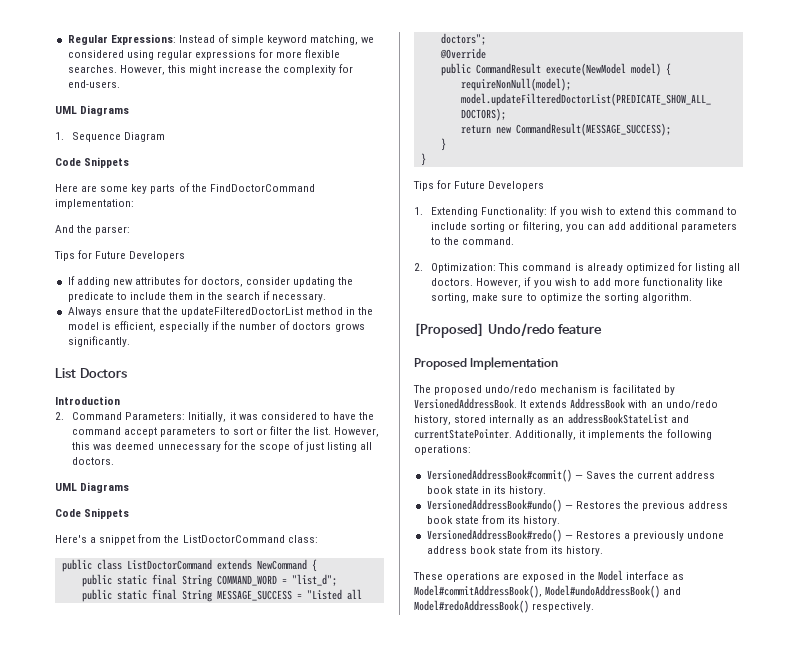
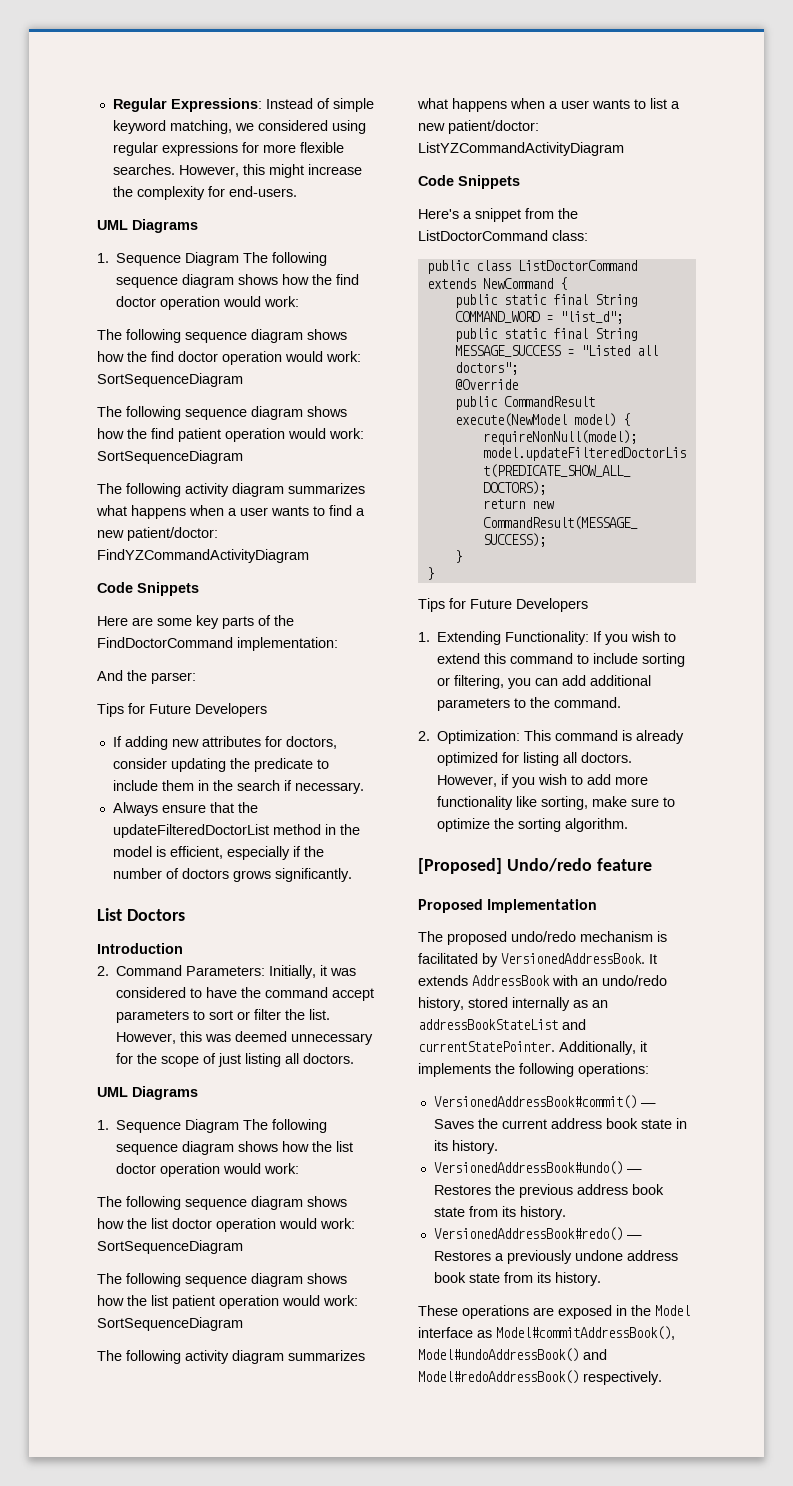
(166, 137) none -> [243,252,328,266] [116,274,360,288] [116,296,300,310] [97,329,347,343] [97,351,361,365] [97,373,243,387] [97,406,347,420] [97,428,364,442] [97,450,243,464] [97,483,365,497] [96,505,365,519] [97,527,218,541] [97,549,309,563] The following sequence diagram shows how the find doctor operation would work: // The following sequence diagram shows how the find doctor operation would work: SortSequenceDiagram // The following sequence diagram shows how the find patient operation would work: SortSequenceDiagram // The following activity diagram summarizes what happens when a user wants to find a new patient/doctor: FindYZCommandActivityDiagram
(130, 487) none -> [97,1119,328,1133] [116,1141,354,1155] [116,1163,300,1177] [97,1196,347,1210] [97,1218,355,1232] [97,1240,243,1254] [97,1273,347,1287] [97,1295,358,1309] [97,1317,243,1331] [97,1350,365,1364] [417,98,680,112] [418,120,539,134] [418,142,624,156] // 1. Sequence Diagram The following sequence diagram shows how the list doctor operation would work: // The following sequence diagram shows how the list doctor operation would work: SortSequenceDiagram // The following sequence diagram shows how the list patient operation would work: SortSequenceDiagram // The following activity diagram summarizes what happens when a user wants to list a new patient/doctor: ListYZCommandActivityDiagram

